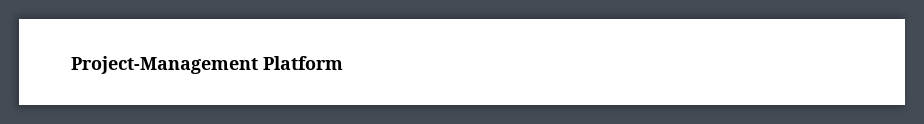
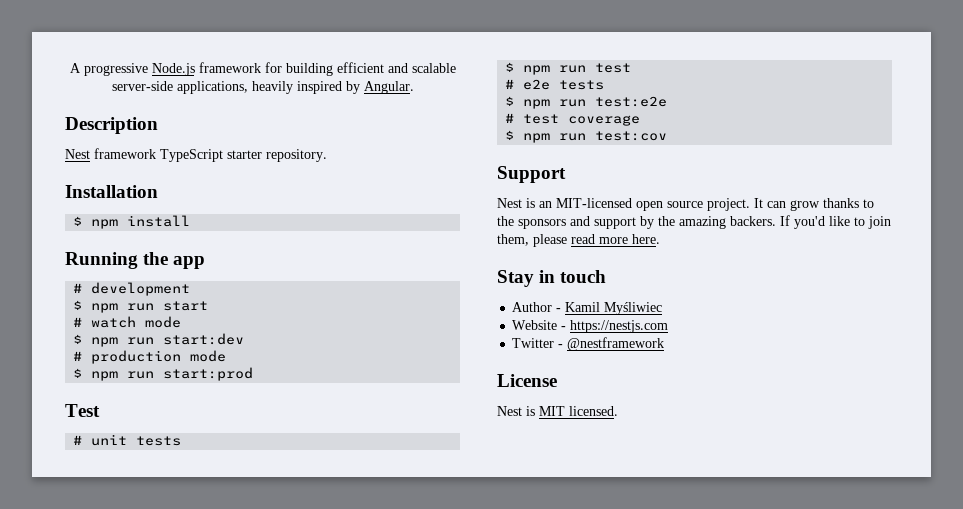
[71,56,343,74] Project-Management Platform -> [69,62,456,76] [111,81,414,94] [65,117,158,134] [65,148,327,162] [65,185,158,198] [73,215,191,229] [65,252,206,269] [73,282,191,296] [73,300,209,313] [73,316,182,328] [73,333,245,347] [73,350,227,364] [73,367,254,381] [65,404,100,417] [73,434,182,446] [505,62,632,75] [505,79,605,90] [505,96,668,109] [505,113,641,126] [505,130,668,143] [497,166,566,183] [497,198,874,211] [497,215,891,229] [497,234,660,247] [497,270,607,287] [512,302,663,315] [512,320,669,333] [512,337,665,351] [497,374,557,387] [497,406,618,416] A progressive Node.js framework for building efficient and scalable server-side applications, heavily inspired by Angular. // Description // Nest framework TypeScript starter repository. // Installation // $ npm install // Running the app // # development // $ npm run start // # watch mode // $ npm run start:dev // # production mode // $ npm run start:prod // Test // # unit tests // $ npm run test // # e2e tests // $ npm run test:e2e // # test coverage // $ npm run test:cov // Support // Nest is an MIT-licensed open source project. It can grow thanks to the sponsors and support by the amazing backers. If you'd like to join them, please read more here. // Stay in touch // Author - Kamil Myśliwiec // Website - https://nestjs.com // Twitter - @nestframework // License // Nest is MIT licensed.

